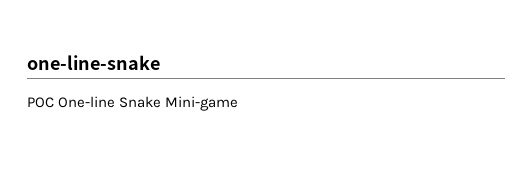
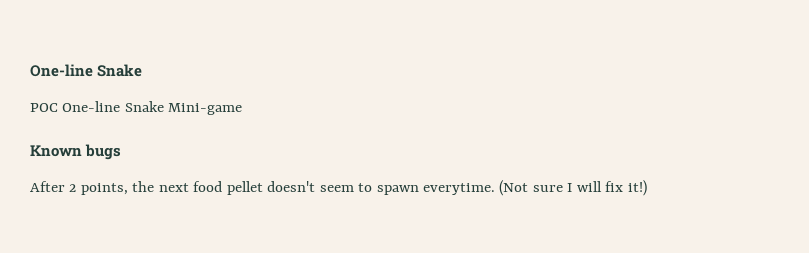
[27,55,160,70] one-line-snake -> [30,64,143,77] One-line Snake
(239, 103) none -> [30,144,122,160] [30,180,647,196] // Known bugs // After 2 points, the next food pellet doesn't seem to spawn everytime. (Not sure I will fix it!)

